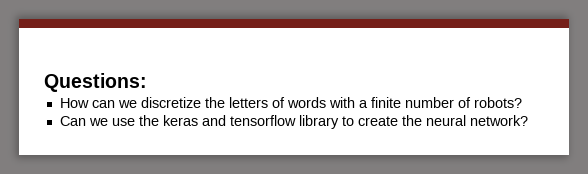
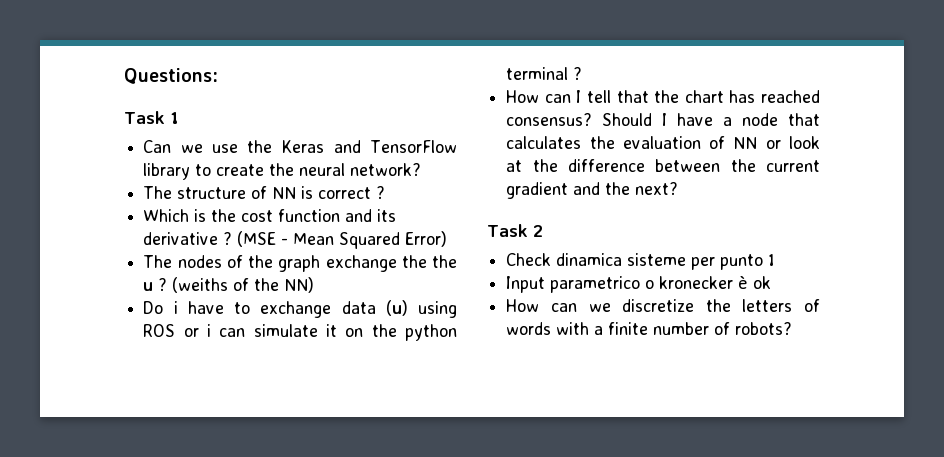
(147, 82) none -> [124,111,179,124] [143,140,458,153] [143,163,422,180] [143,186,386,199] [143,209,397,222] [143,231,448,249] [143,255,457,272] [143,277,315,293] [143,300,457,318] [143,324,457,341] [506,67,583,80] [506,90,820,103] [506,113,820,126] [506,136,820,149] [506,159,820,172] [506,182,679,199] [487,224,543,237] [506,253,776,270] [506,276,772,293] // Task 1 // Can we use the Keras and TensorFlow library to create the neural network? // The structure of NN is correct ? // Which is the cost function and its derivative ? (MSE - Mean Squared Error) // The nodes of the graph exchange the the u ? (weiths of the NN) // Do i have to exchange data (u) using ROS or i can simulate it on the python terminal ? // How can I tell that the chart has reached consensus? Should I have a node that calculates the evaluation of NN or look at the difference between the current gradient and the next? // Task 2 // Check dinamica sisteme per punto 1 // Input parametrico o kronecker è ok
[59,115,528,129] // Can we use the keras and tensorflow library to create the neural network? -> (793, 328) none

